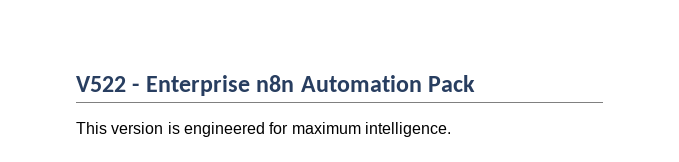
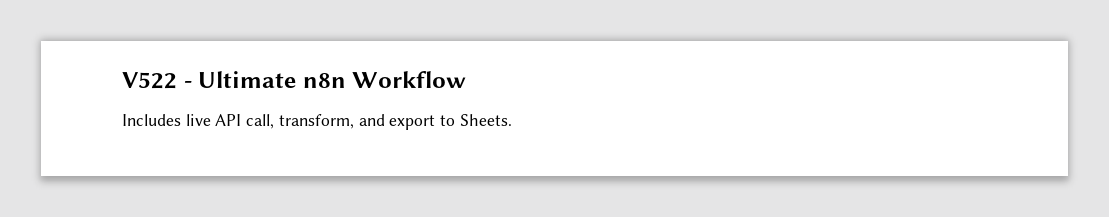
[145,75,476,96] [76,122,451,137] Enterprise n8n Automation Pack // This version is engineered for maximum intelligence. -> [198,71,467,88] [122,114,512,130] Ultimate n8n Workflow // Includes live API call, transform, and export to Sheets.

